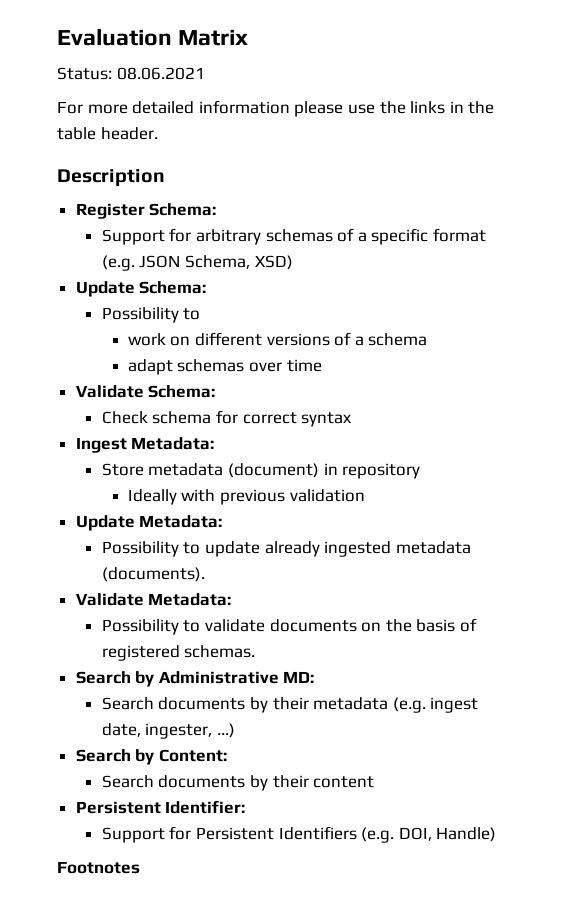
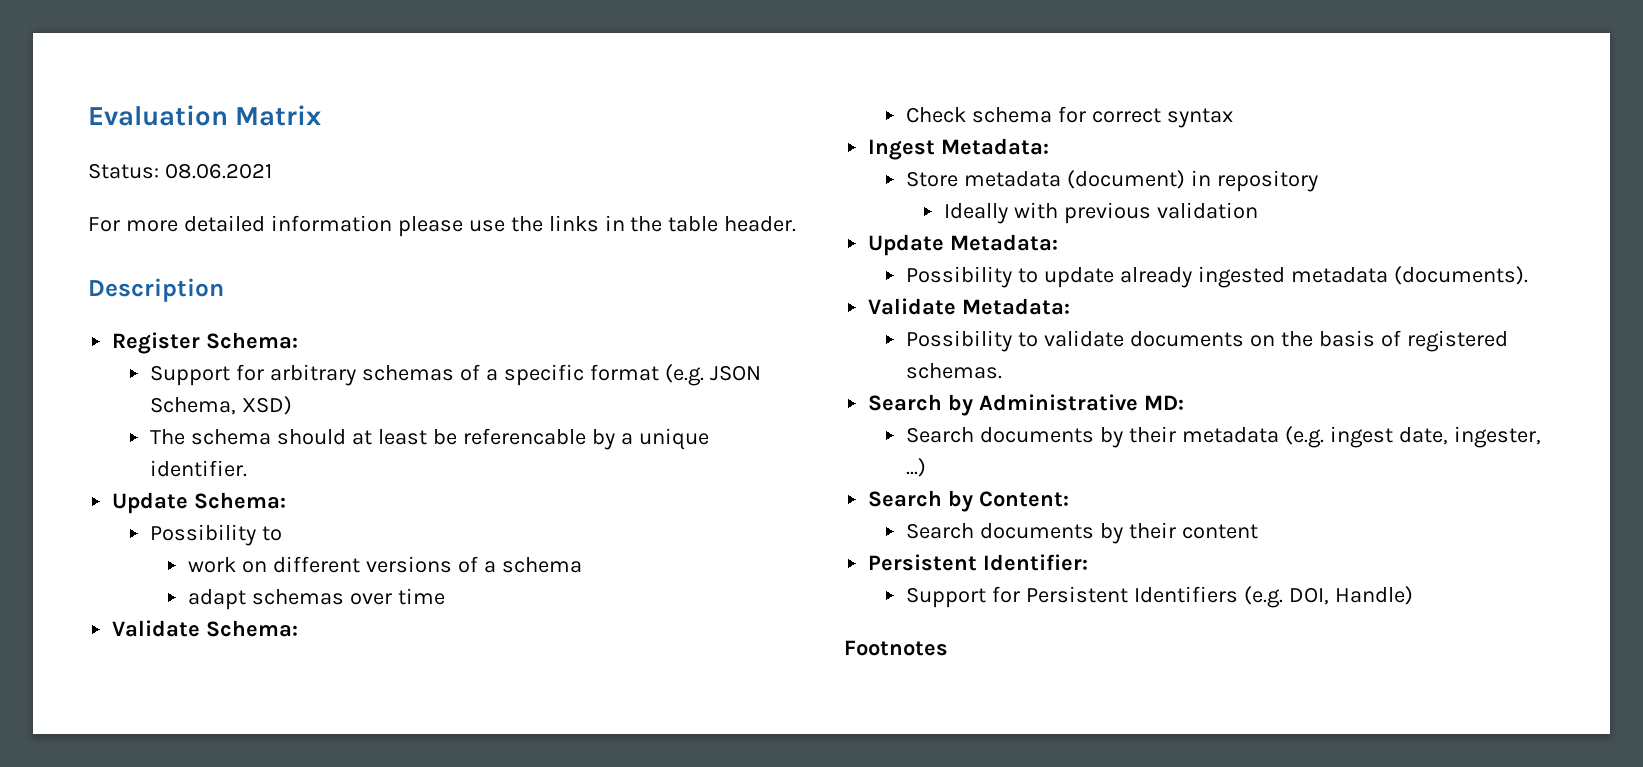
(293, 262) none -> [150,428,709,450] [150,460,248,477] // The schema should at least be referencable by a unique identifier.

